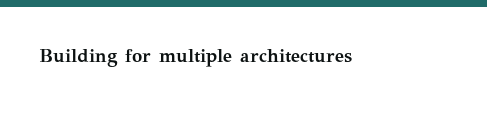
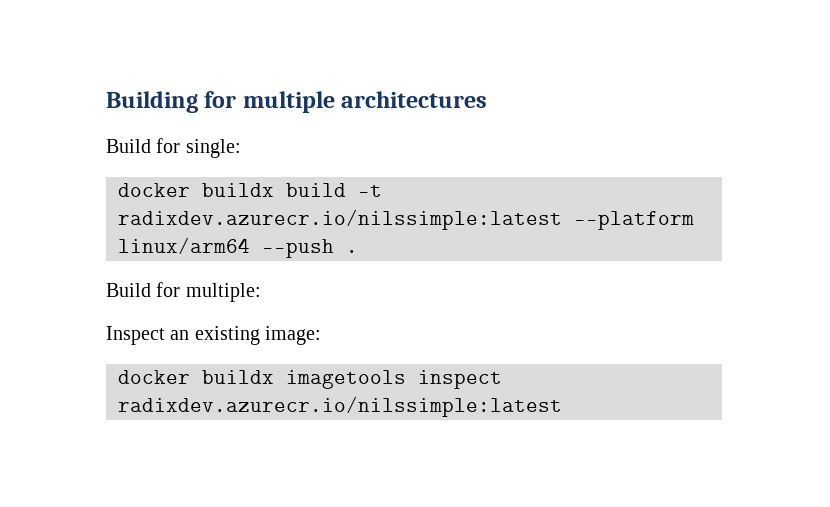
(352, 56) none -> [106,138,241,158] [118,183,382,197] [118,209,694,230] [118,237,358,258] [106,282,261,302] [106,326,322,345] [118,370,502,389] [118,396,562,417] // Build for single: // docker buildx build -t radixdev.azurecr.io/nilssimple:latest --platform linux/arm64 --push . // Build for multiple: // Inspect an existing image: // docker buildx imagetools inspect radixdev.azurecr.io/nilssimple:latest

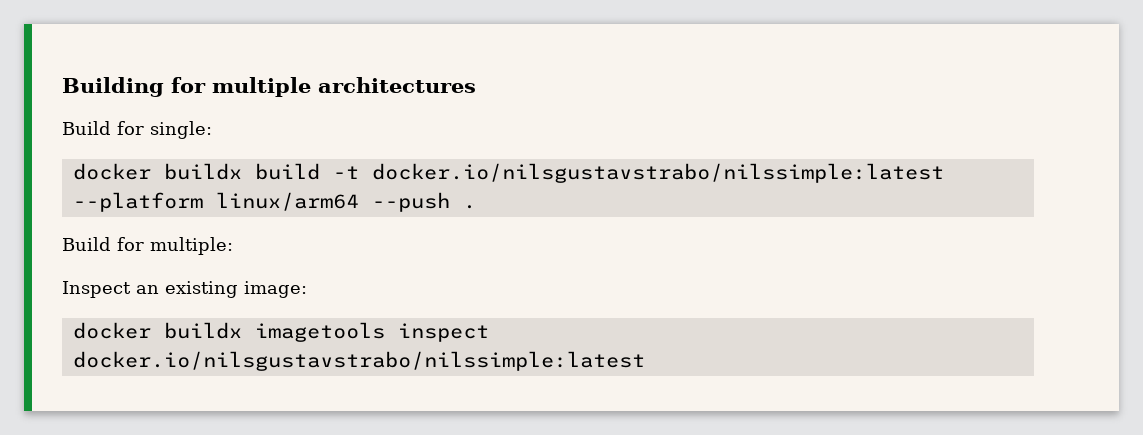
[118,209,562,230] radixdev.azurecr.io/nilssimple:latest -> [371,163,944,183] docker.io/nilsgustavstrabo/nilssimple:latest
[118,396,562,417] radixdev.azurecr.io/nilssimple:latest -> [72,351,645,371] docker.io/nilsgustavstrabo/nilssimple:latest

